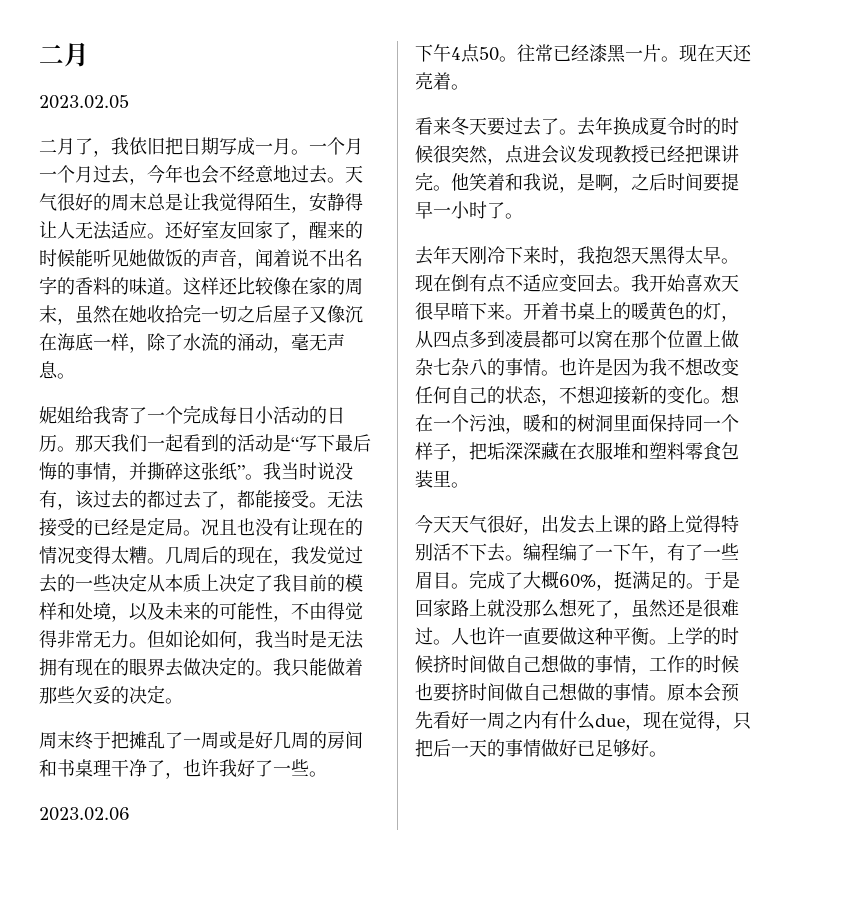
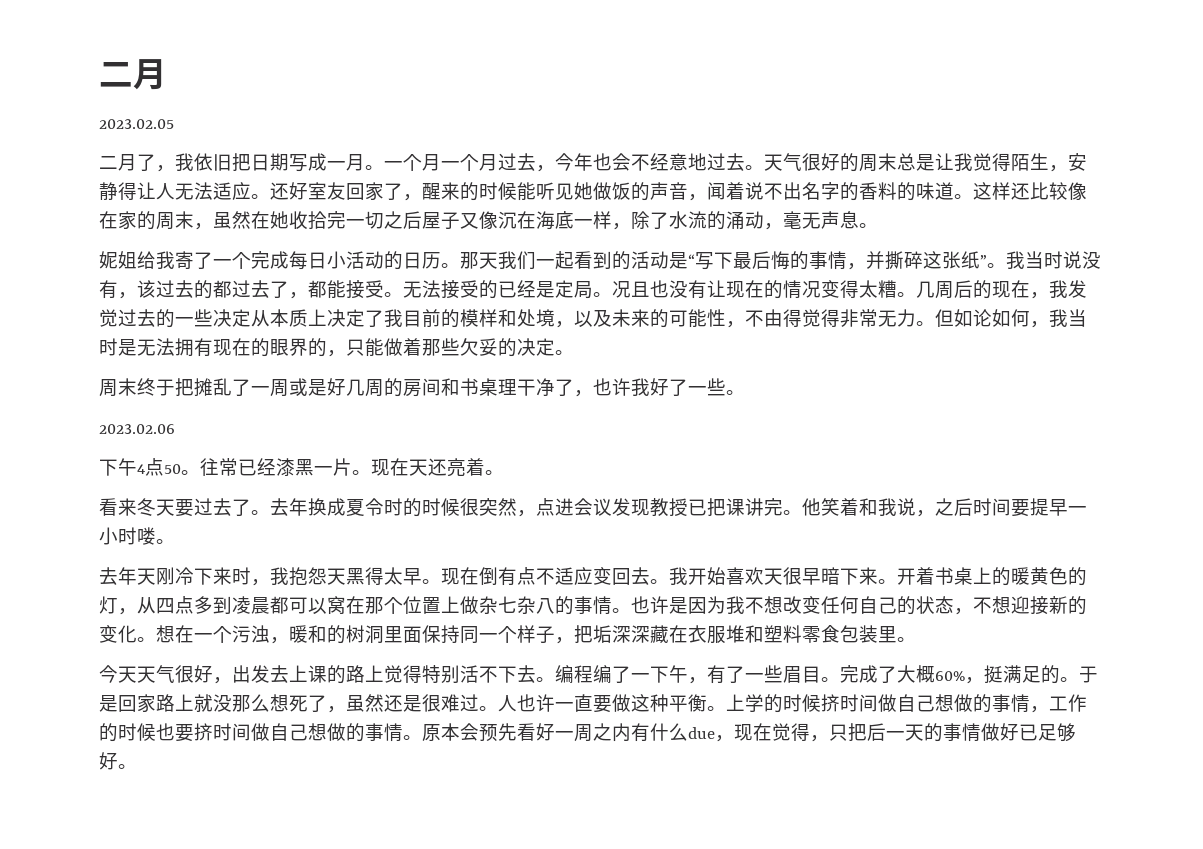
[165,657,291,677] 去做决定的。我 -> [308,338,346,357] 的，
[667,145,685,162] 经 -> (707, 507) none
[577,173,631,193] 是啊， -> (935, 513) none
[487,202,505,219] 了 -> [137,527,156,545] 喽

